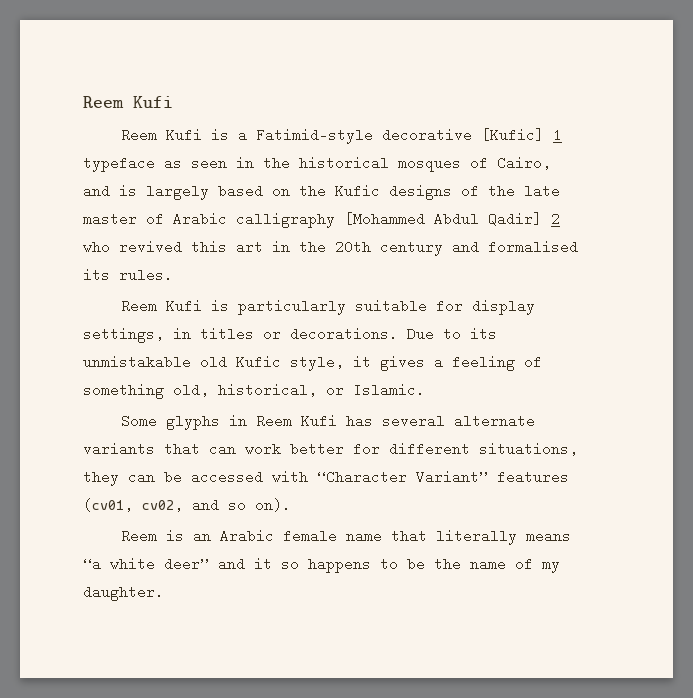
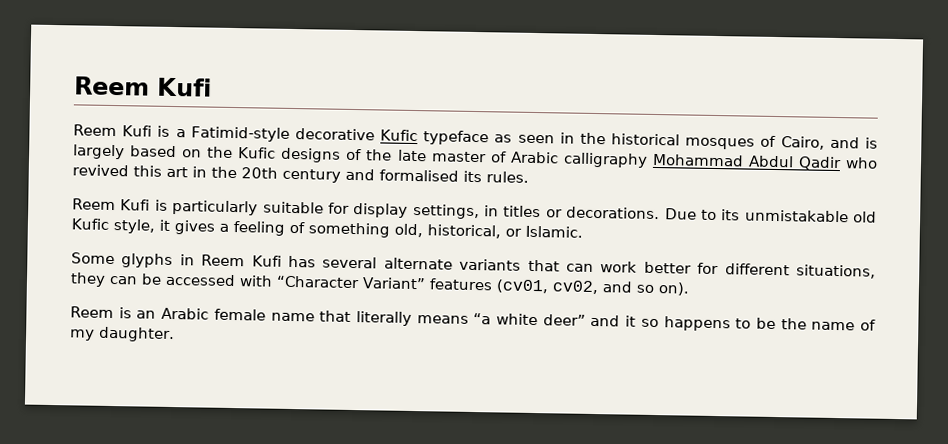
[480,128,562,142] [Kufic] 1 -> [380,129,419,142] Kufic
[344,212,560,226] [Mohammed Abdul Qadir] 2 -> [651,153,842,171] Mohammad Abdul Qadir

